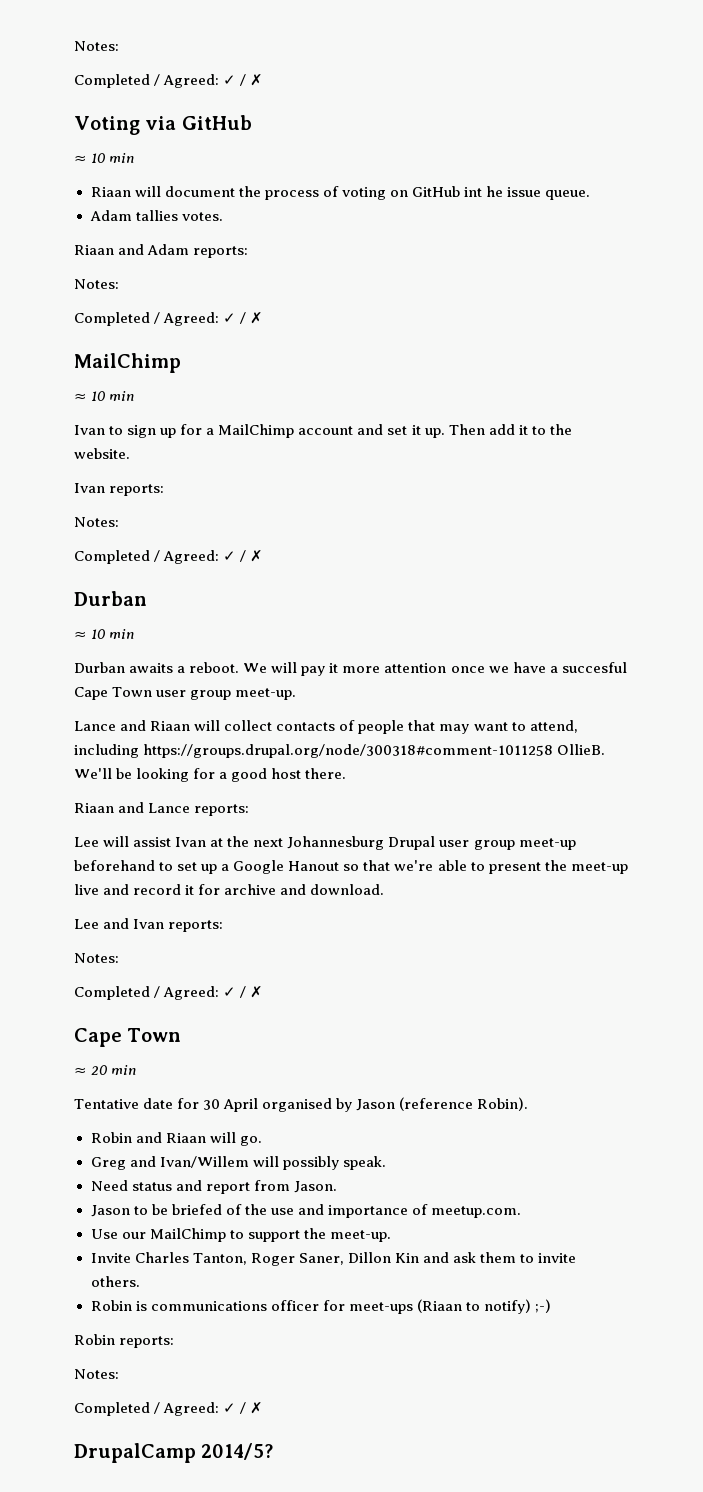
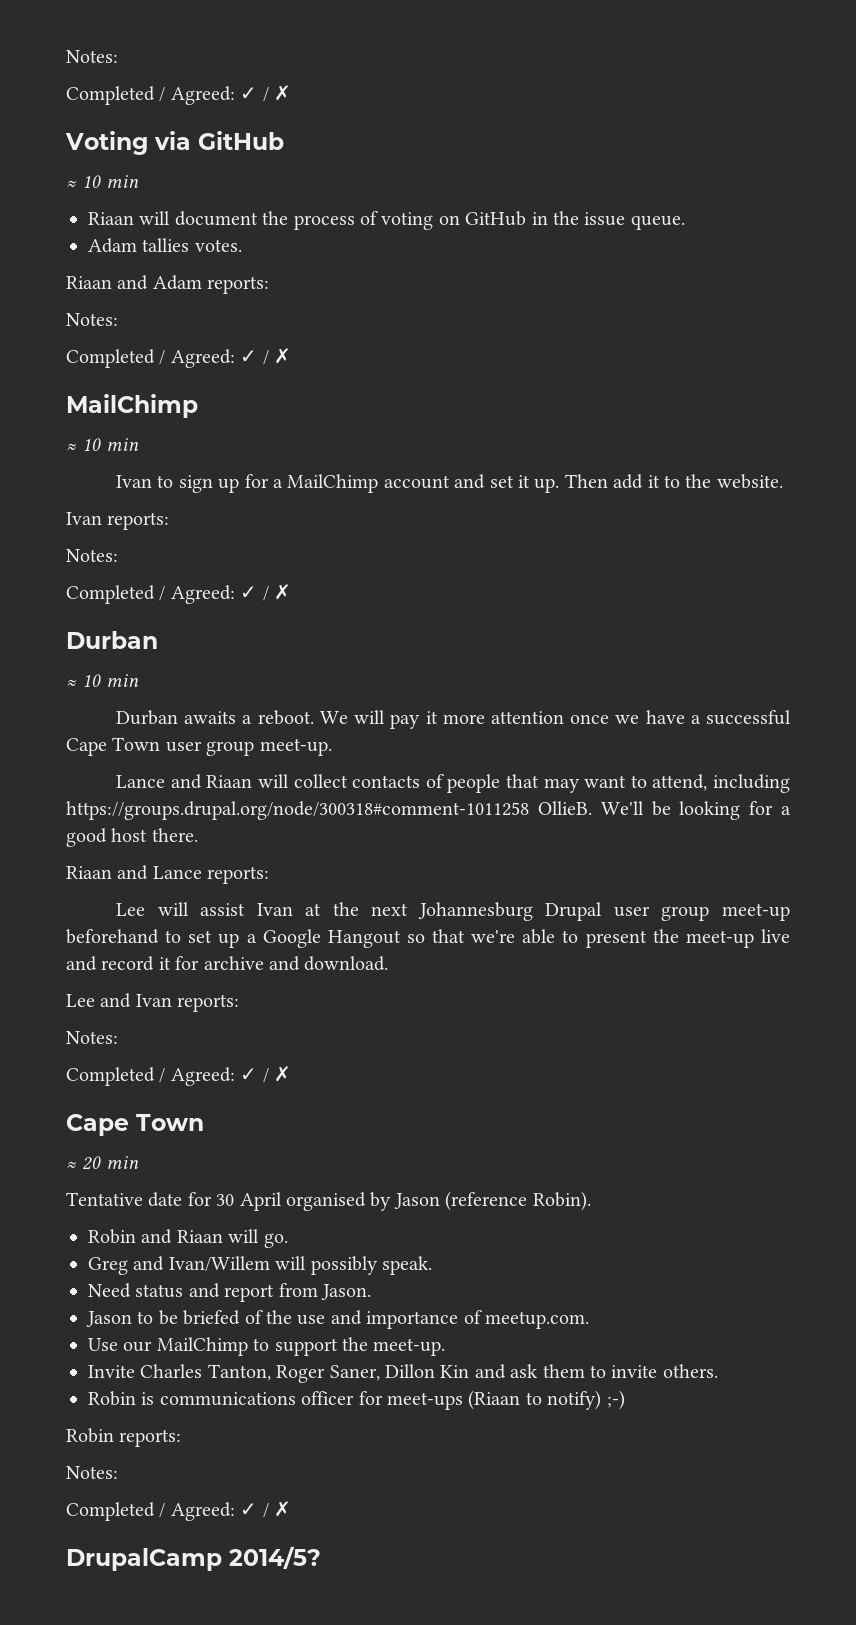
[463,186,504,197] int he -> [531,211,579,225] in the
[561,662,627,673] succesful -> [706,710,792,725] successful
[288,861,340,871] Hanout -> [327,930,401,948] Hangout

